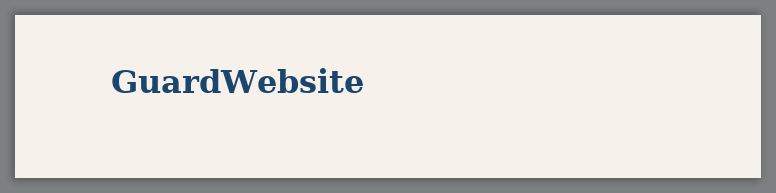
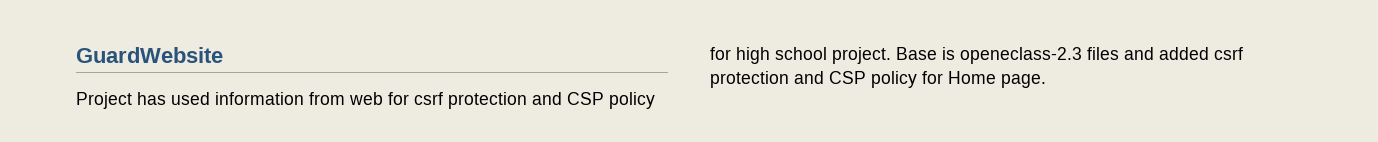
(364, 80) none -> [76,92,655,109] [710,47,1243,64] [710,71,1046,88] // Project has used information from web for csrf protection and CSP policy for high school project. Base is openeclass-2.3 files and added csrf protection and CSP policy for Home page.

